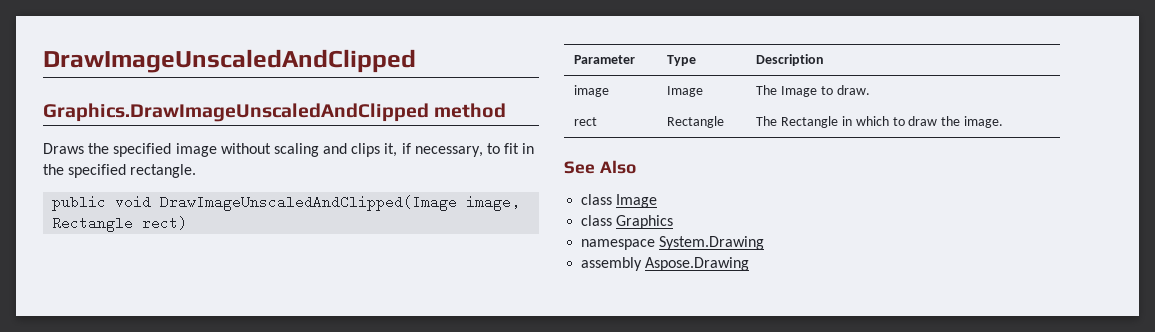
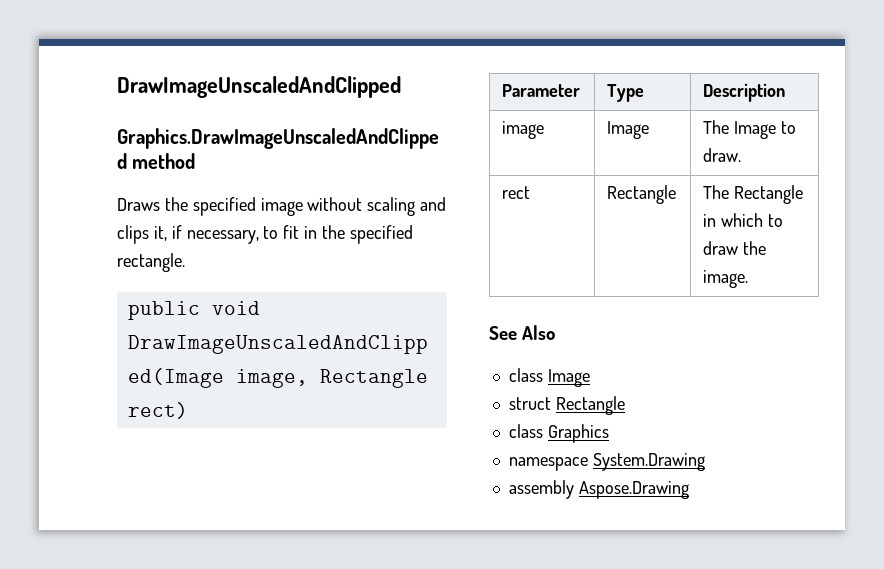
(658, 201) none -> [508,396,625,415] // struct Rectangle

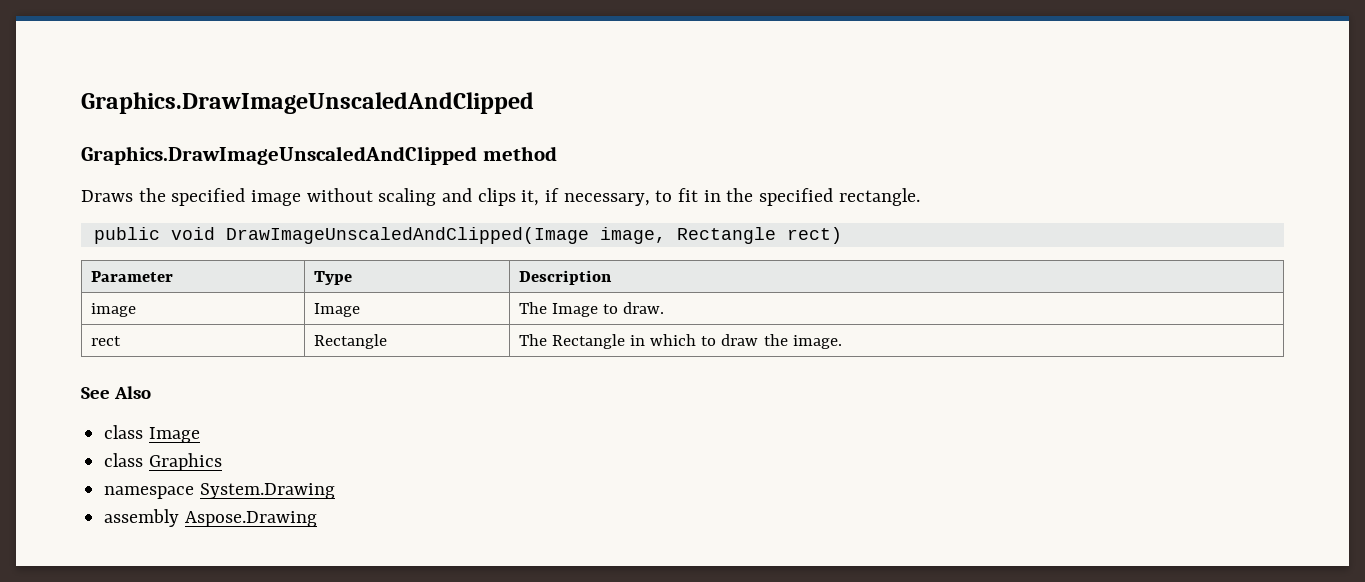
[117,76,401,98] DrawImageUnscaledAndClipped -> [81,92,534,114] Graphics.DrawImageUnscaledAndClipped
[508,396,625,415] // struct Rectangle -> (200, 435) none

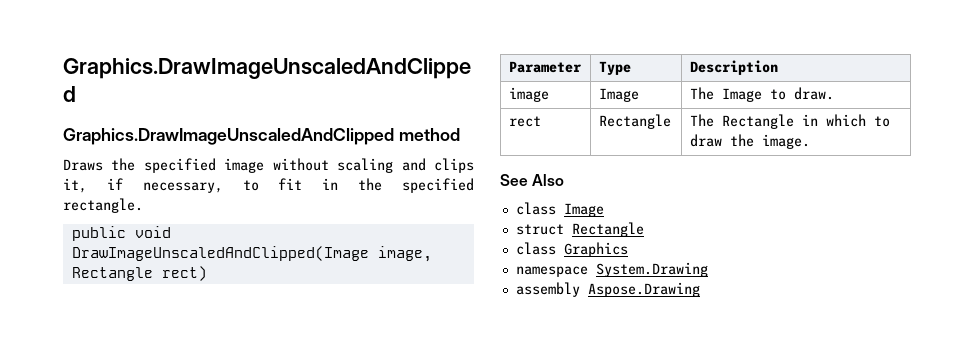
(200, 435) none -> [515,222,644,237] // struct Rectangle

